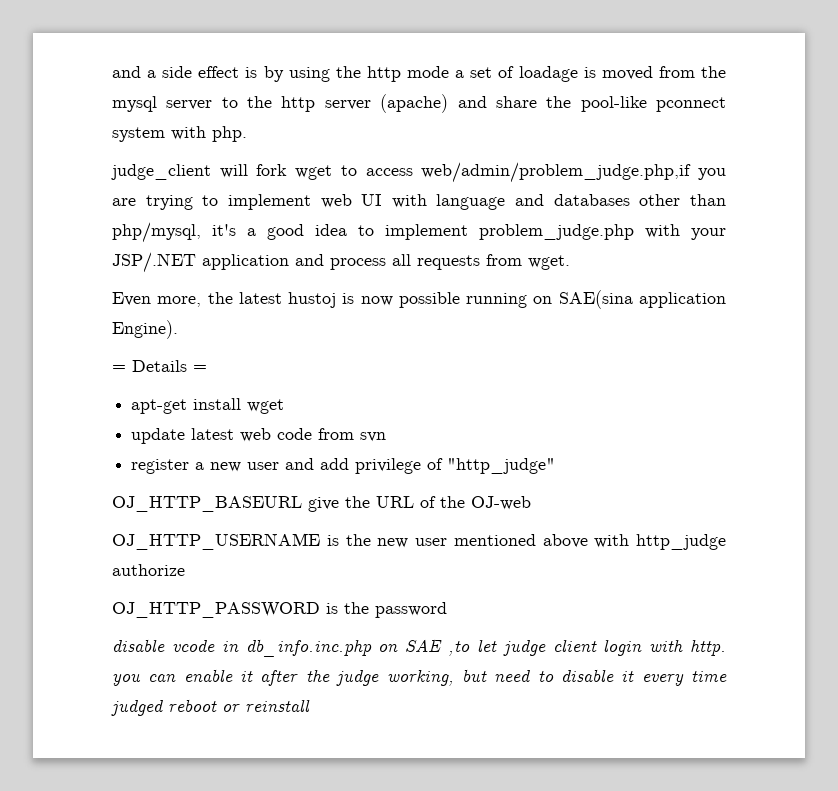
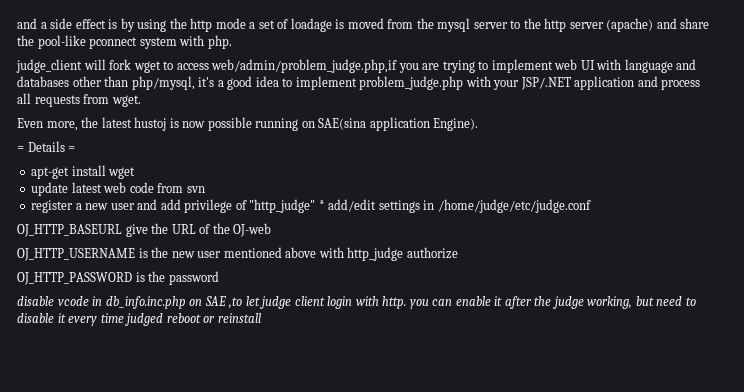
(556, 466) none -> [318,199,591,213] * add/edit settings in /home/judge/etc/judge.conf

